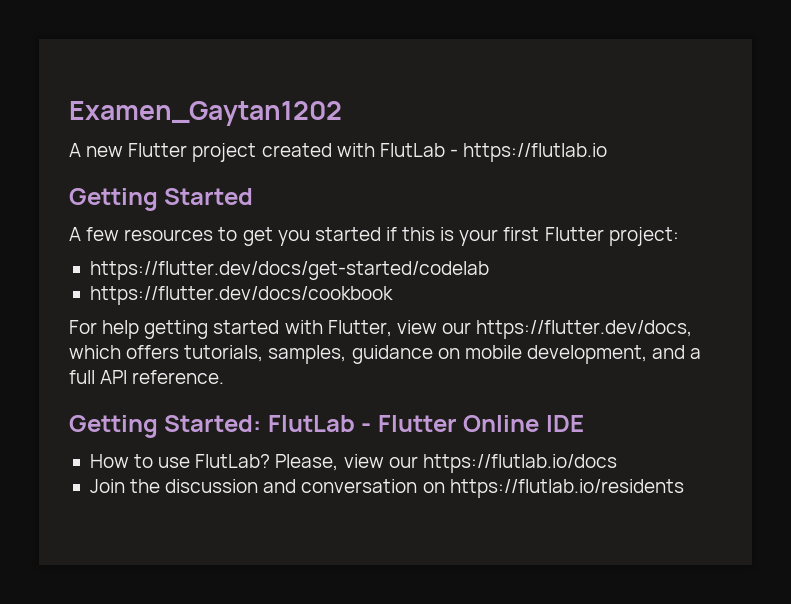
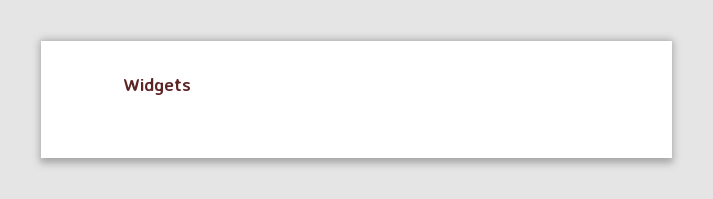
[69,101,342,126] [69,143,608,162] [69,188,254,211] [69,227,679,246] [89,261,489,280] [89,286,393,305] [69,320,693,339] [69,345,702,364] [69,370,225,384] [69,415,584,438] [89,454,617,473] [89,479,684,498] Examen_Gaytan1202 // A new Flutter project created with FlutLab - https://flutlab.io // Getting Started // A few resources to get you started if this is your first Flutter project: // https://flutter.dev/docs/get-started/codelab // https://flutter.dev/docs/cookbook // For help getting started with Flutter, view our https://flutter.dev/docs, which offers tutorials, samples, guidance on mobile development, and a full API reference. // Getting Started: FlutLab - Flutter Online IDE // How to use FlutLab? Please, view our https://flutlab.io/docs // Join the discussion and conversation on https://flutlab.io/residents -> [123,78,191,95] Widgets

